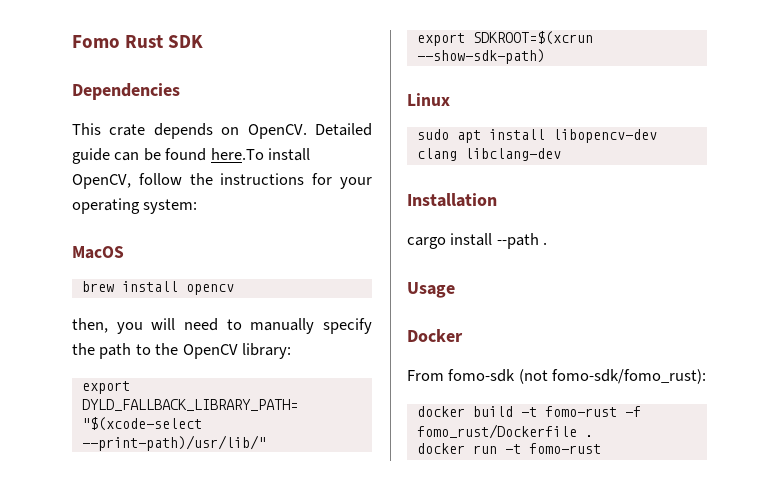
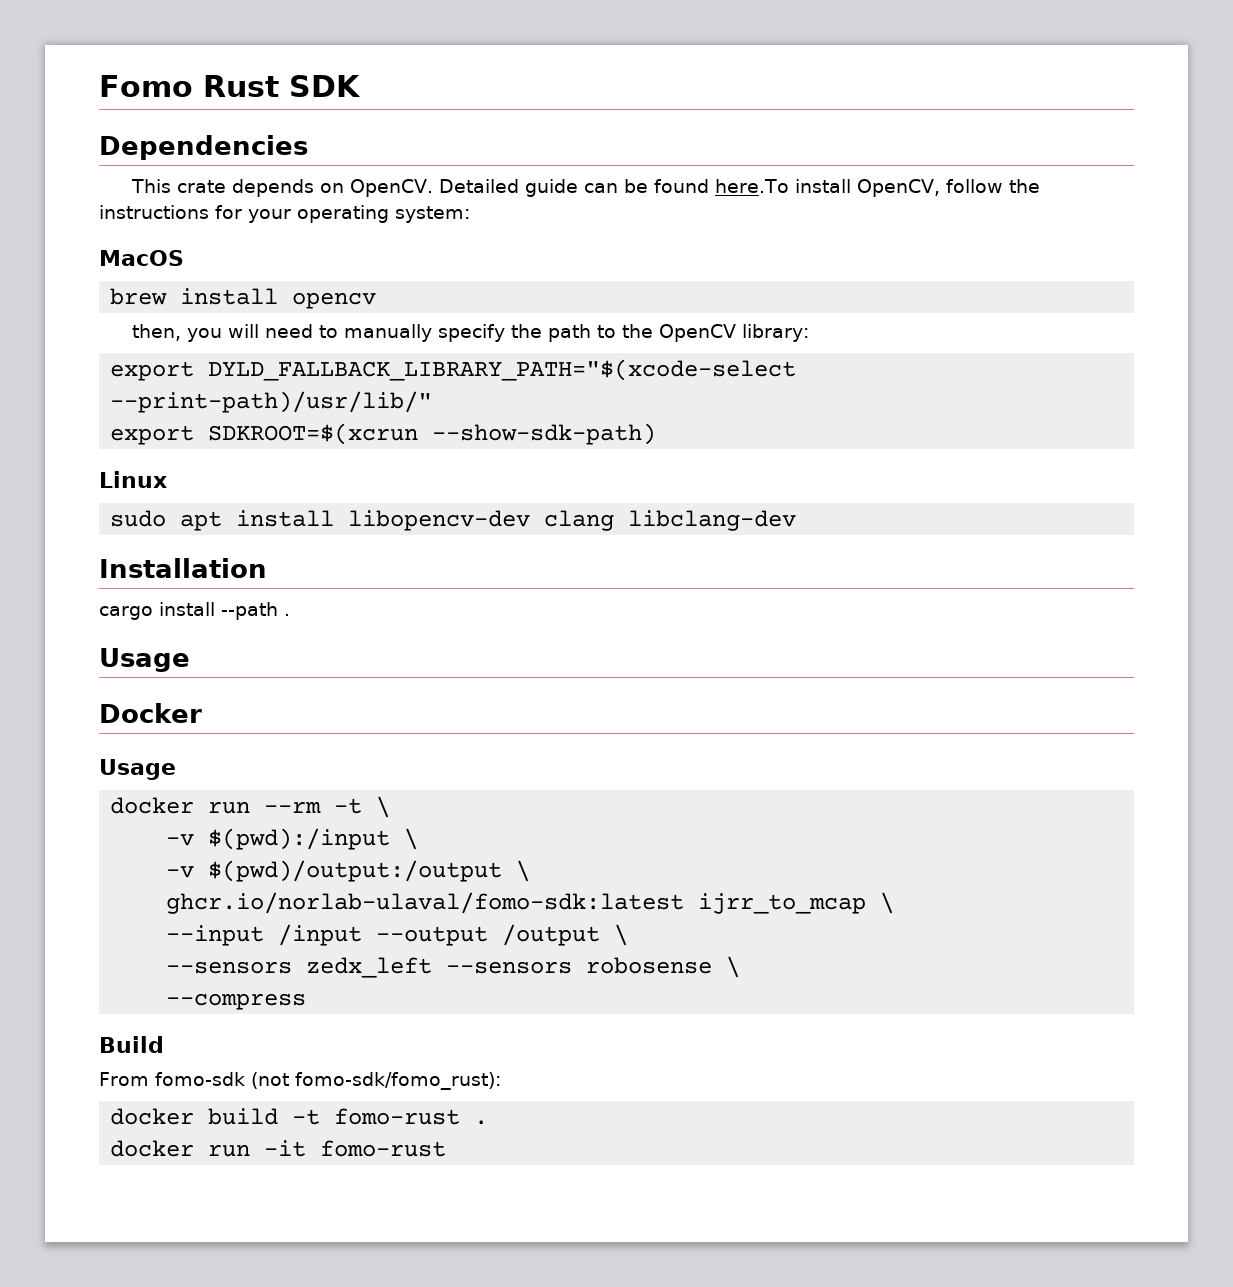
(463, 335) none -> [99,759,176,780] [110,796,391,818] [166,828,419,850] [166,860,531,882] [166,892,895,914] [166,924,629,946] [166,956,741,978] [166,993,307,1010] [99,1036,164,1053] // Usage // docker run --rm -t \ // -v $(pwd):/input \ // -v $(pwd)/output:/output \ // ghcr.io/norlab-ulaval/fomo-sdk:latest ijrr_to_mcap \ // --input /input --output /output \ // --sensors zedx_left --sensors robosense \ // --compress // Build
[624,406,641,417] [416,424,577,439] -f fomo_rust/Dockerfile -> (461, 1116) none
[504,444,521,454] -t -> [264,1140,307,1157] -it

